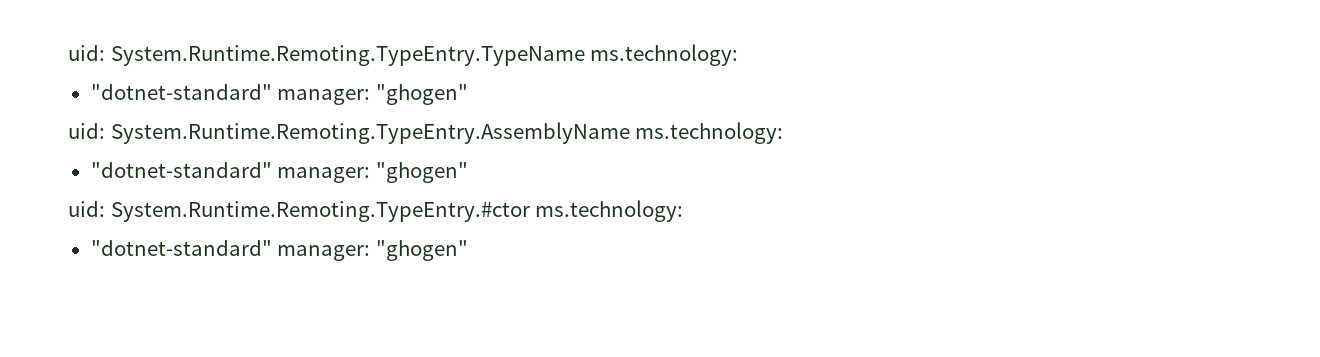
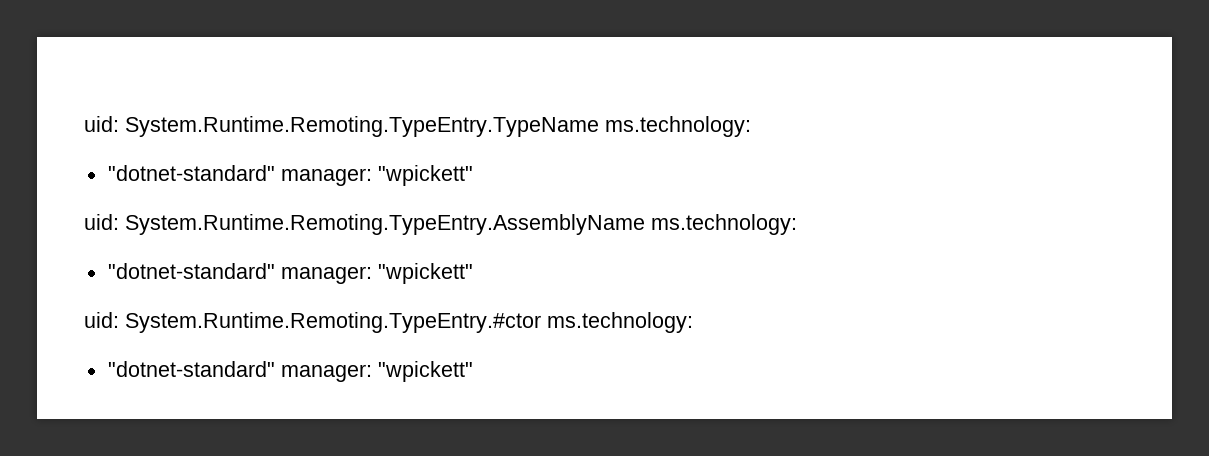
[375,84,468,105] "ghogen" -> [377,165,473,186] "wpickett"
[375,162,468,183] "ghogen" -> [377,263,473,284] "wpickett"
[375,240,468,261] "ghogen" -> [377,361,473,382] "wpickett"

